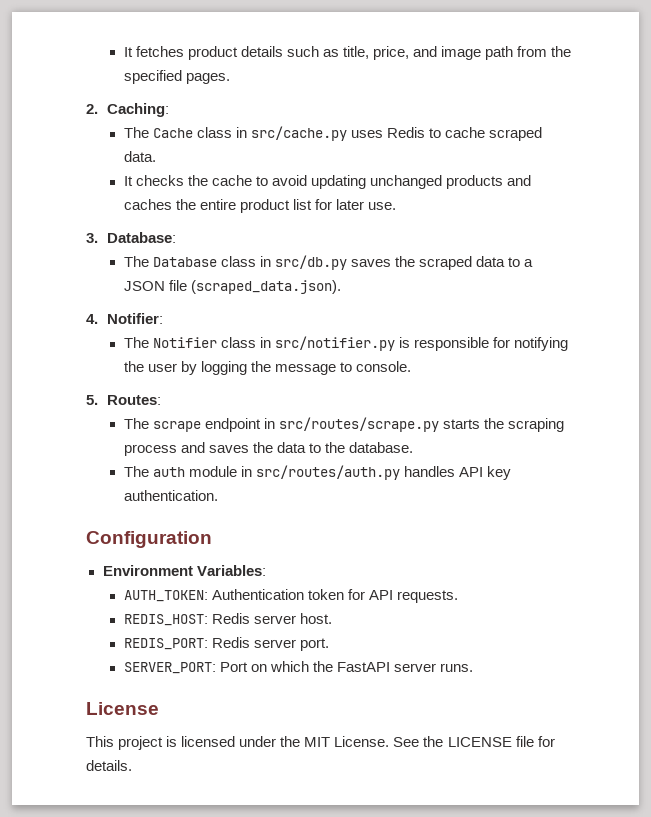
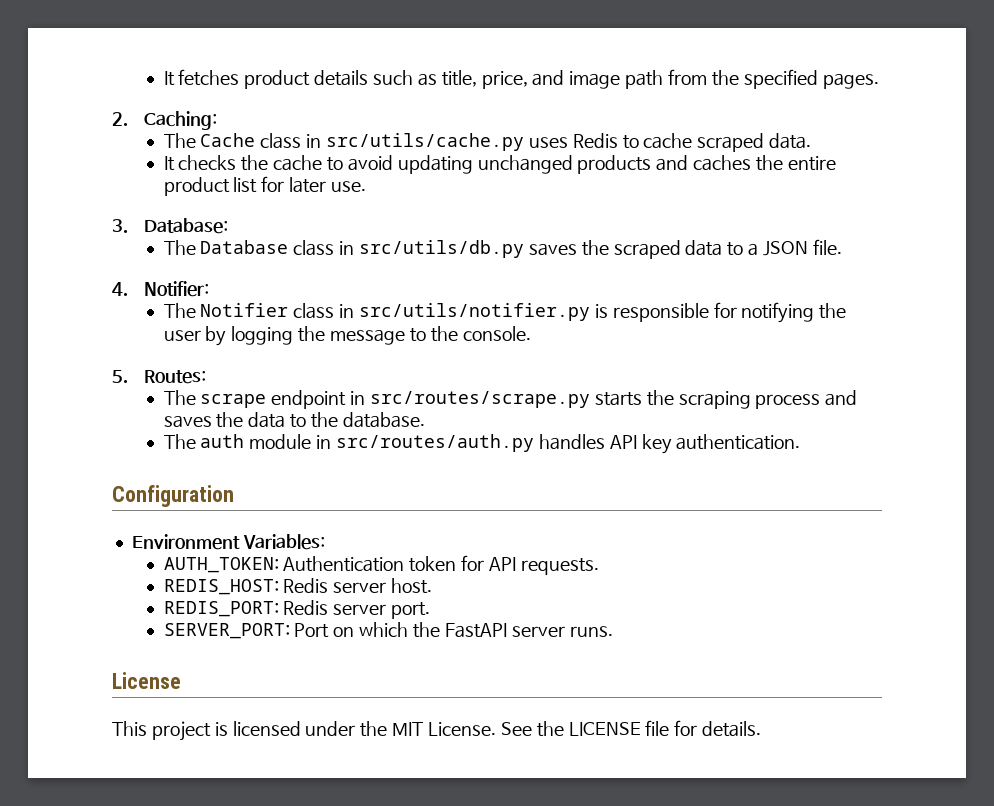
[250,126,347,141] src/cache.py -> [326,133,525,151] src/utils/cache.py
[274,255,347,270] src/db.py -> [359,240,525,258] src/utils/db.py
[168,280,341,294] file (scraped_data.json). -> [812,239,842,255] file.
[274,336,395,351] src/notifier.py -> [359,303,591,321] src/utils/notifier.py
(352, 367) none -> [430,326,458,342] the

